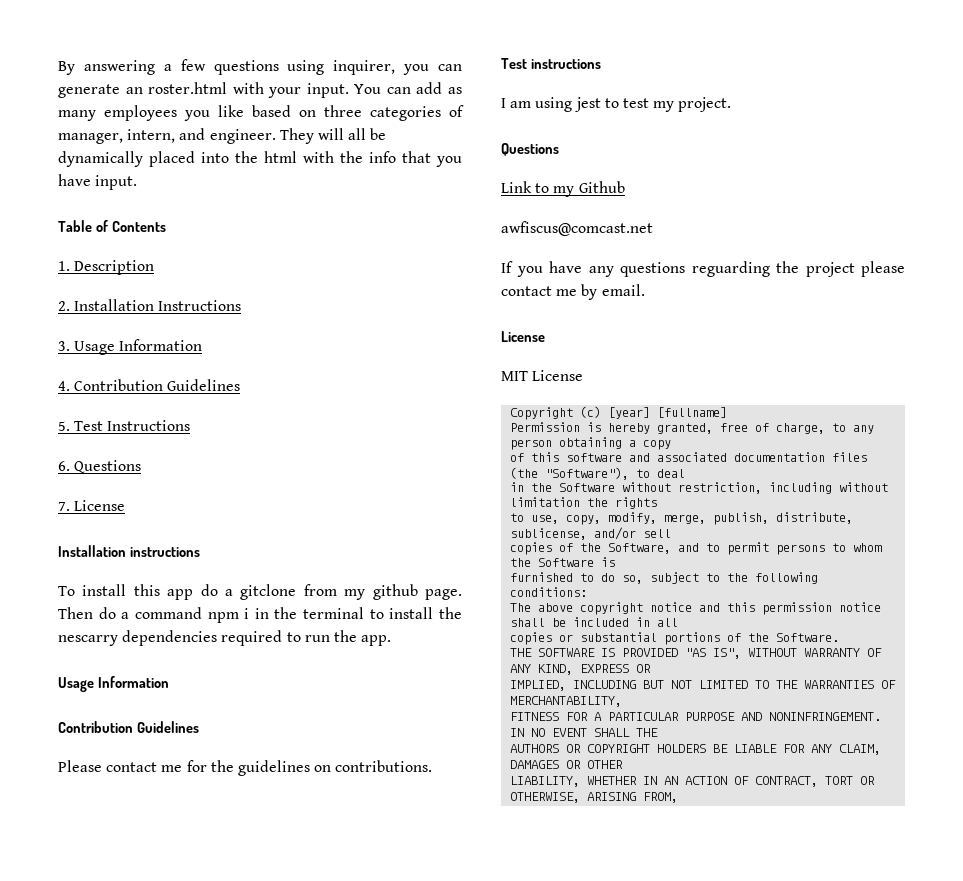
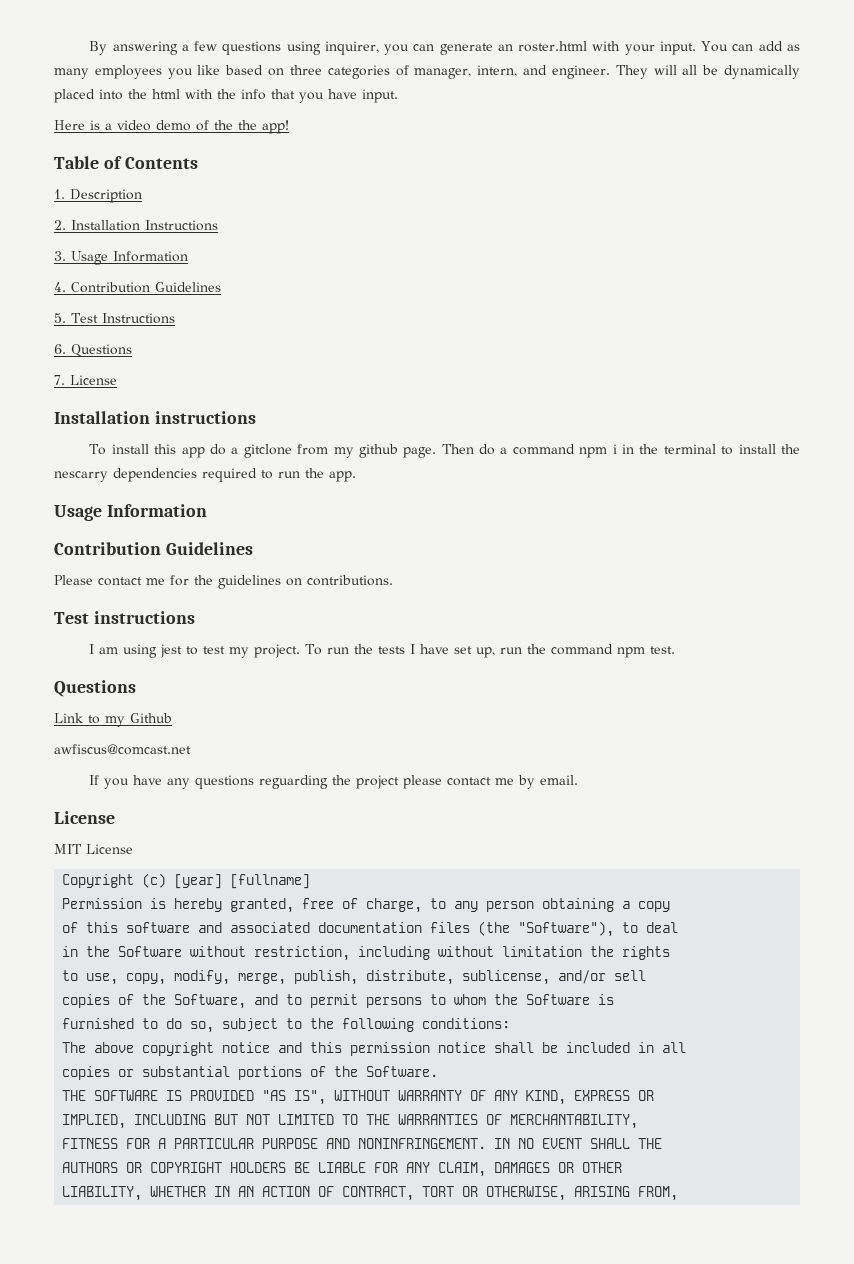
(138, 182) none -> [54,120,289,134] // Here is a video demo of the the app!
(732, 104) none -> [305,644,676,658] To run the tests I have set up, run the command npm test.

